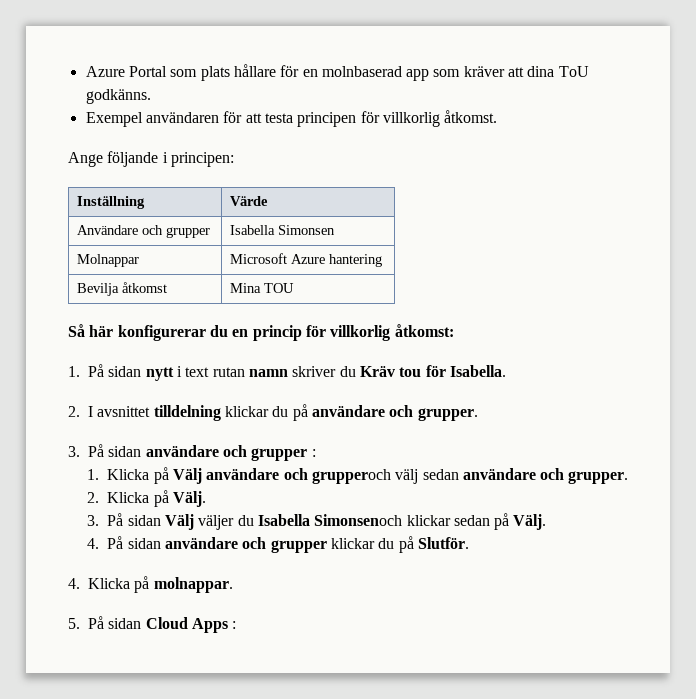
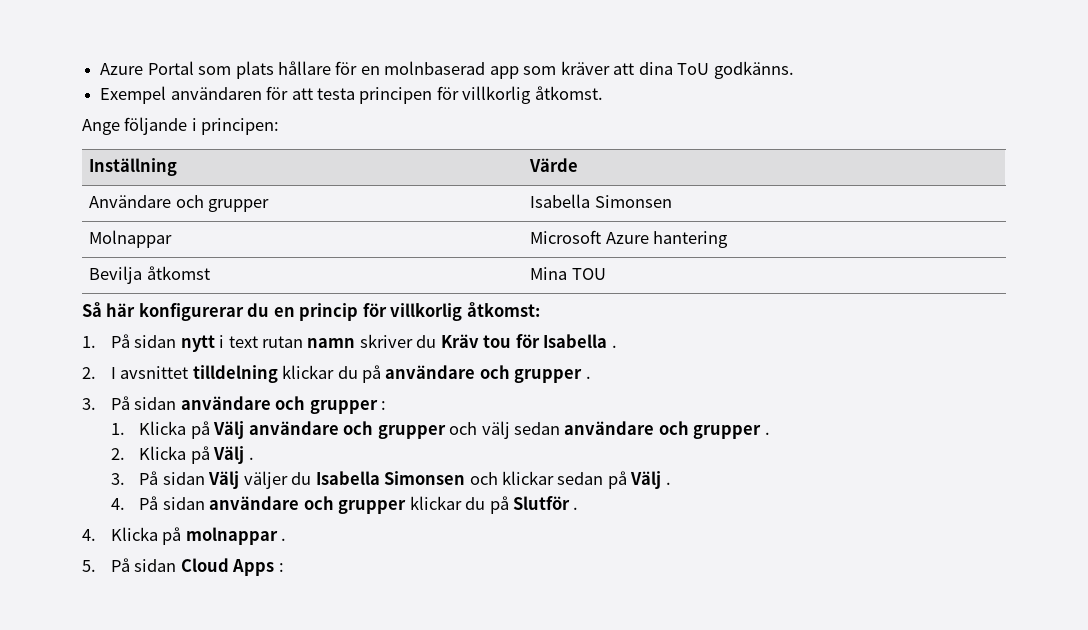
[449,365,506,377] Isabella. -> [543,334,617,348] Isabella .
[417,408,478,421] grupper. -> [514,369,591,383] grupper .
[311,469,391,484] grupperoch -> [377,422,478,439] grupper och
[568,471,629,484] grupper. -> [693,425,770,439] grupper .
[172,491,206,507] Välj. -> [213,446,254,464] Välj .
[314,514,403,526] Simonsenoch -> [384,471,498,485] Simonsen och
[513,514,547,530] Välj. -> [630,471,671,489] Välj .
[417,537,469,549] Slutför. -> [513,496,579,510] Slutför .
[153,577,233,593] molnappar. -> [185,527,287,545] molnappar .

